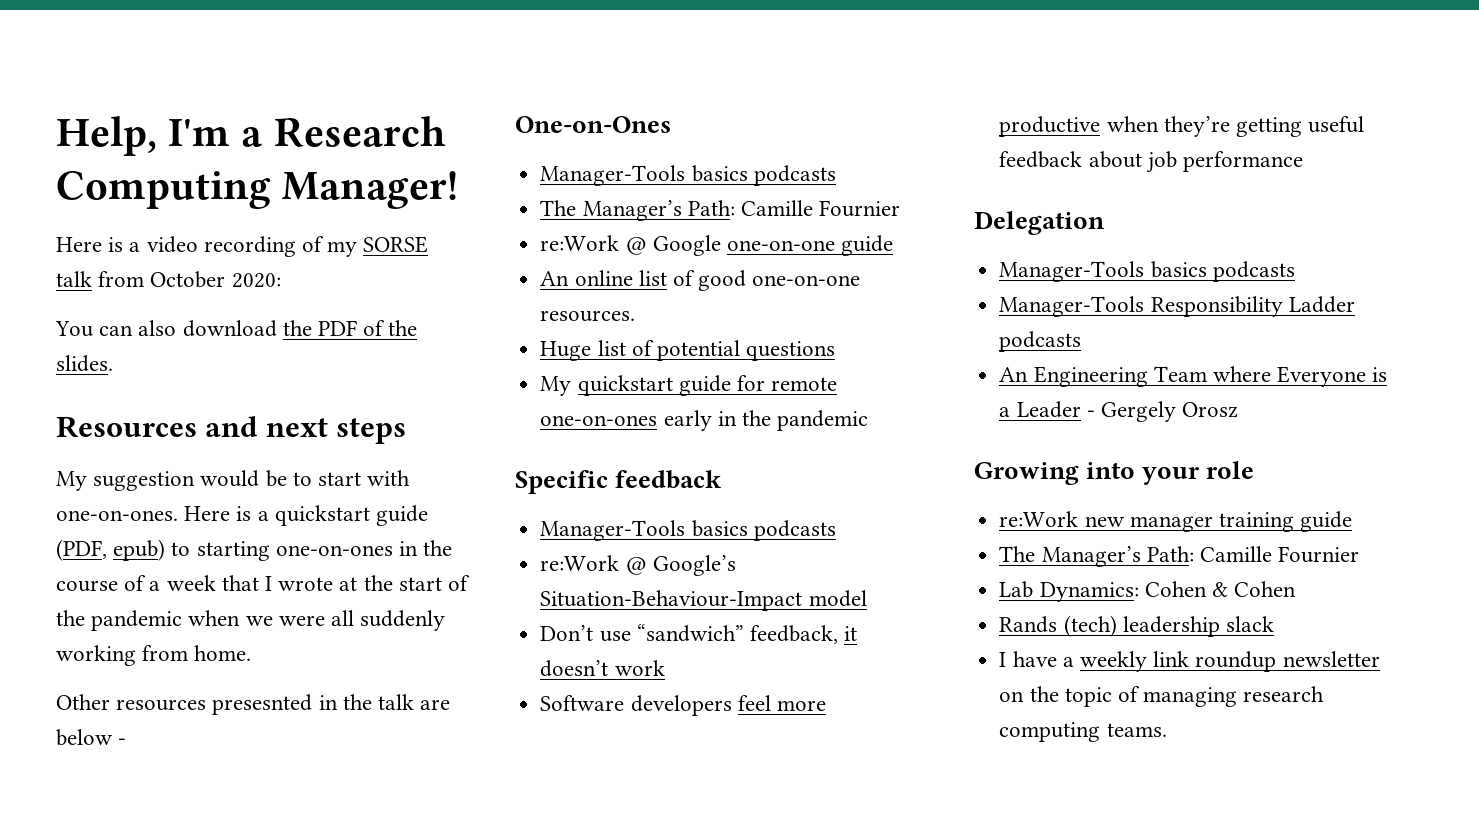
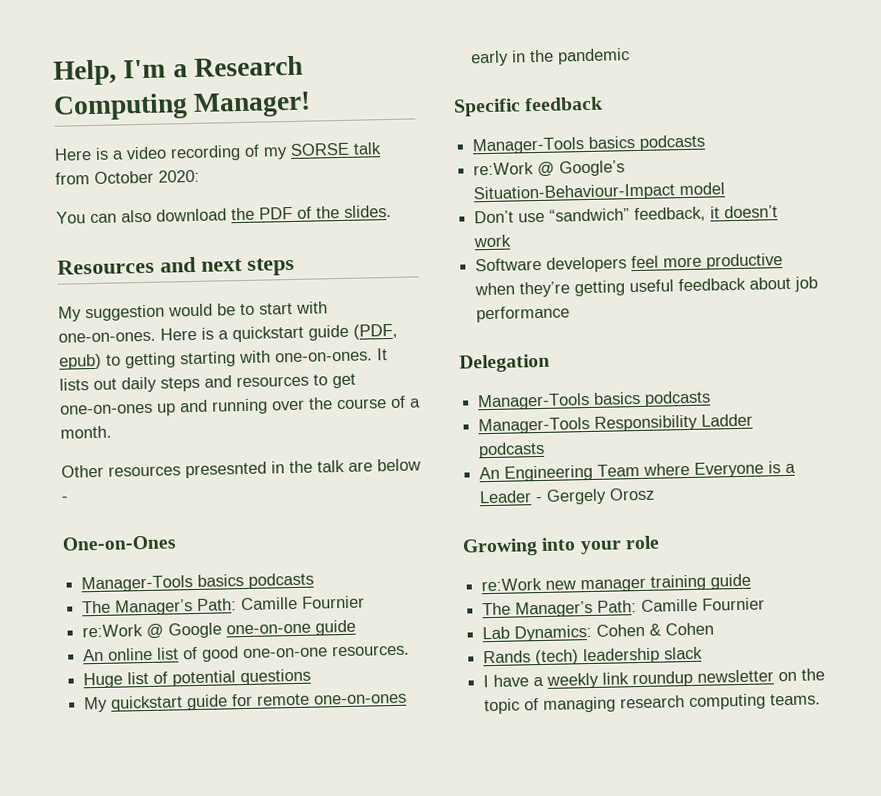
[196,540,453,561] [56,575,471,592] [56,610,446,631] [56,645,252,666] starting one-on-ones in the course of a week that I wrote at the start of the pandemic when we were all suddenly working from home. -> [125,348,388,369] [59,373,356,393] [60,395,421,416] [60,425,112,439] getting starting with one-on-ones. It lists out daily steps and resources to get one-on-ones up and running over the course of a month.

